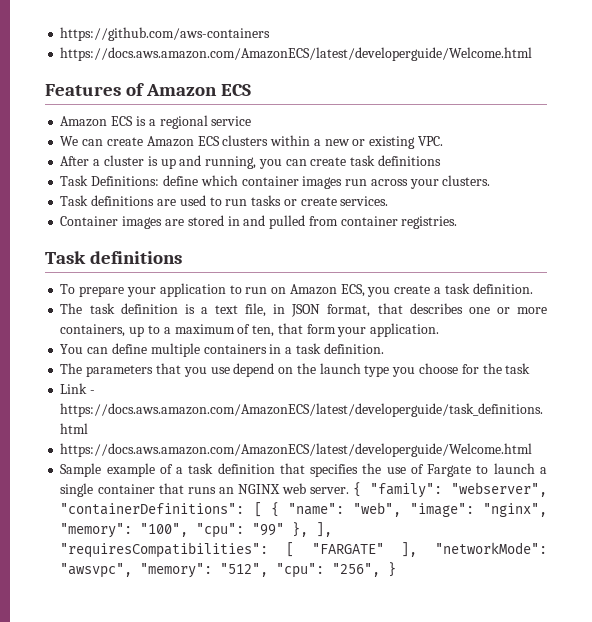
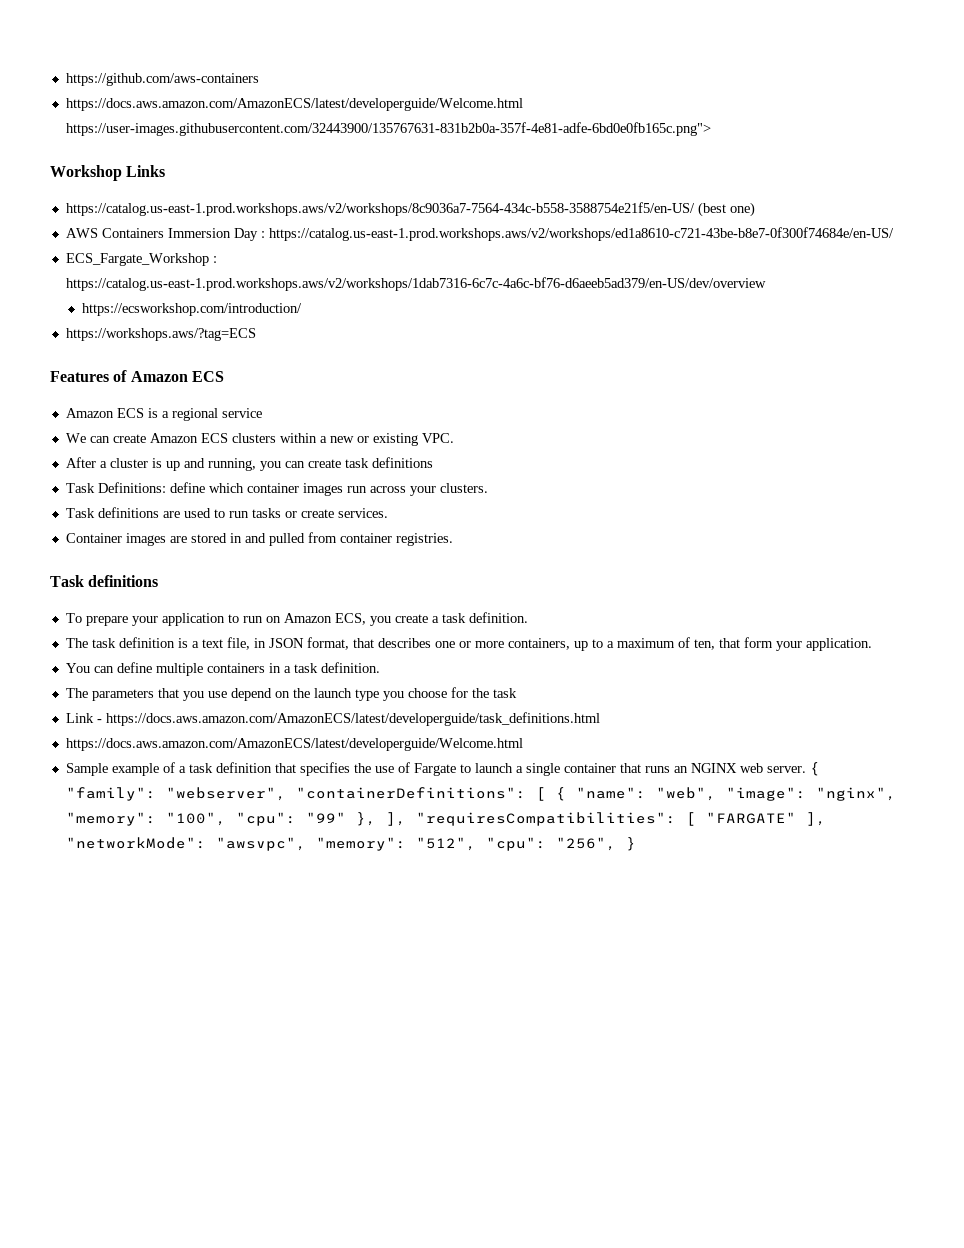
(533, 54) none -> [65,122,711,136] [50,165,166,181] [65,202,755,217] [65,227,894,241] [65,253,217,266] [65,277,766,291] [81,303,302,316] [65,328,256,341] https://user-images.githubusercontent.com/32443900/135767631-831b2b0a-357f-4e81-adfe-6bd0e0fb165c.png"> // Workshop Links // https://catalog.us-east-1.prod.workshops.aws/v2/workshops/8c9036a7-7564-434c-b558-3588754e21f5/en-US/ (best one) // AWS Containers Immersion Day : https://catalog.us-east-1.prod.workshops.aws/v2/workshops/ed1a8610-c721-43be-b8e7-0f300f74684e/en-US/ // ECS_Fargate_Workshop : https://catalog.us-east-1.prod.workshops.aws/v2/workshops/1dab7316-6c7c-4a6c-bf76-d6aeeb5ad379/en-US/dev/overview // https://ecsworkshop.com/introduction/ // https://workshops.aws/?tag=ECS

